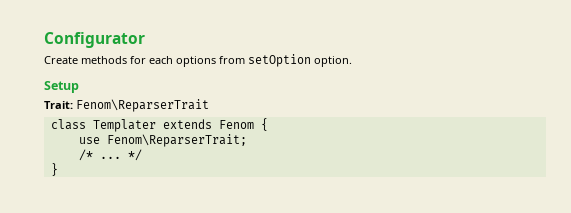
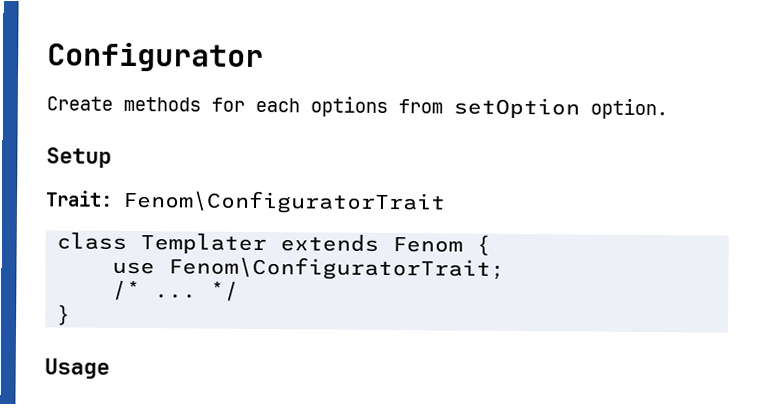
[76,99,209,112] Fenom\ReparserTrait -> [122,189,446,215] Fenom\ConfiguratorTrait
[106,134,247,147] Fenom\ReparserTrait; -> [168,256,506,281] Fenom\ConfiguratorTrait;
(58, 169) none -> [44,358,110,379] // Usage

